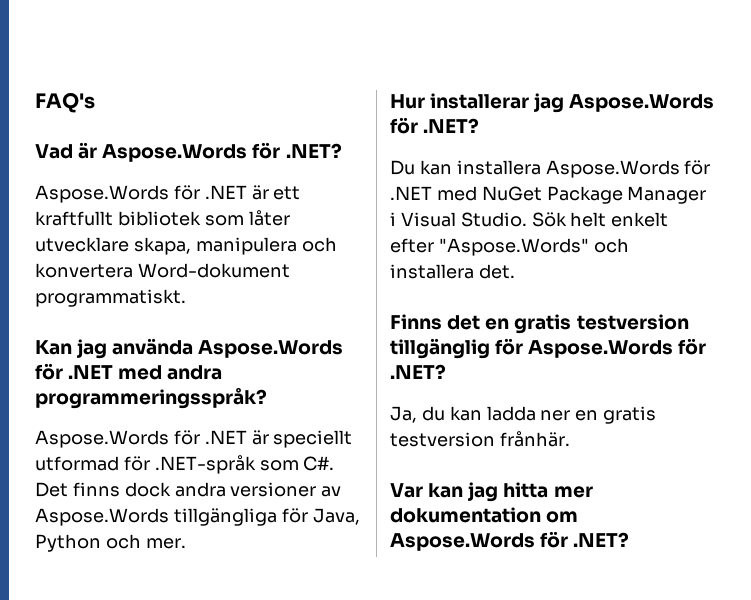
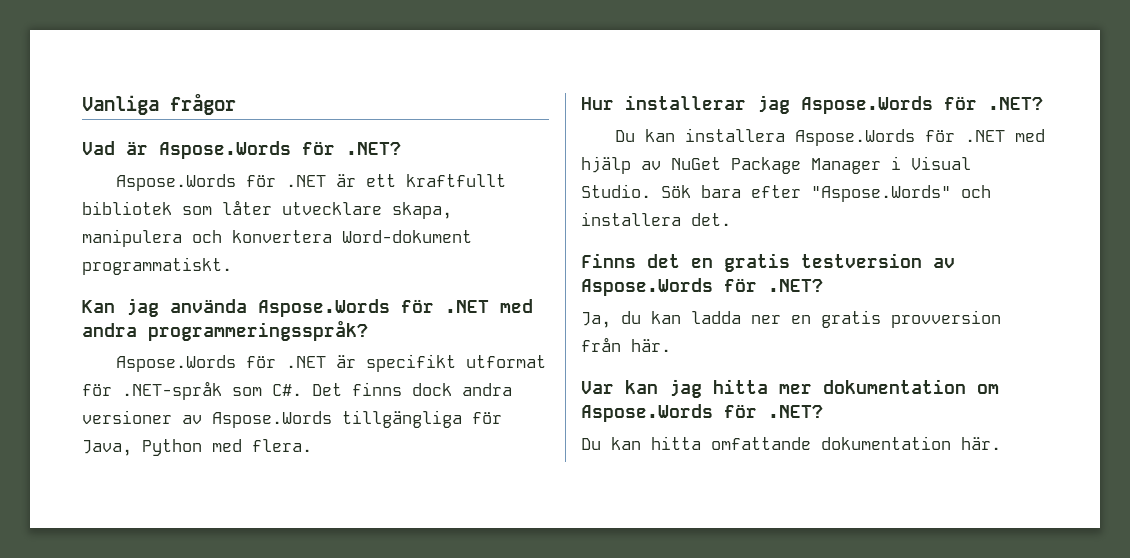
[35,92,95,113] FAQ's -> [82,94,236,115] Vanliga frågor
[273,430,353,448] [35,456,119,471] speciellt utformad -> [366,354,547,372] specifikt utformat
[105,534,186,549] och mer. -> [212,439,312,452] med flera.
(477, 193) none -> [581,156,661,174] hjälp av
[570,212,669,227] helt enkelt -> [701,185,741,198] bara
[390,338,524,359] tillgänglig för -> [933,258,955,268] av
[390,431,570,447] testversion frånhär. -> [891,310,1001,328] [581,337,671,352] provversion från här.
(630, 539) none -> [581,436,1001,450] // Du kan hitta omfattande dokumentation här.

